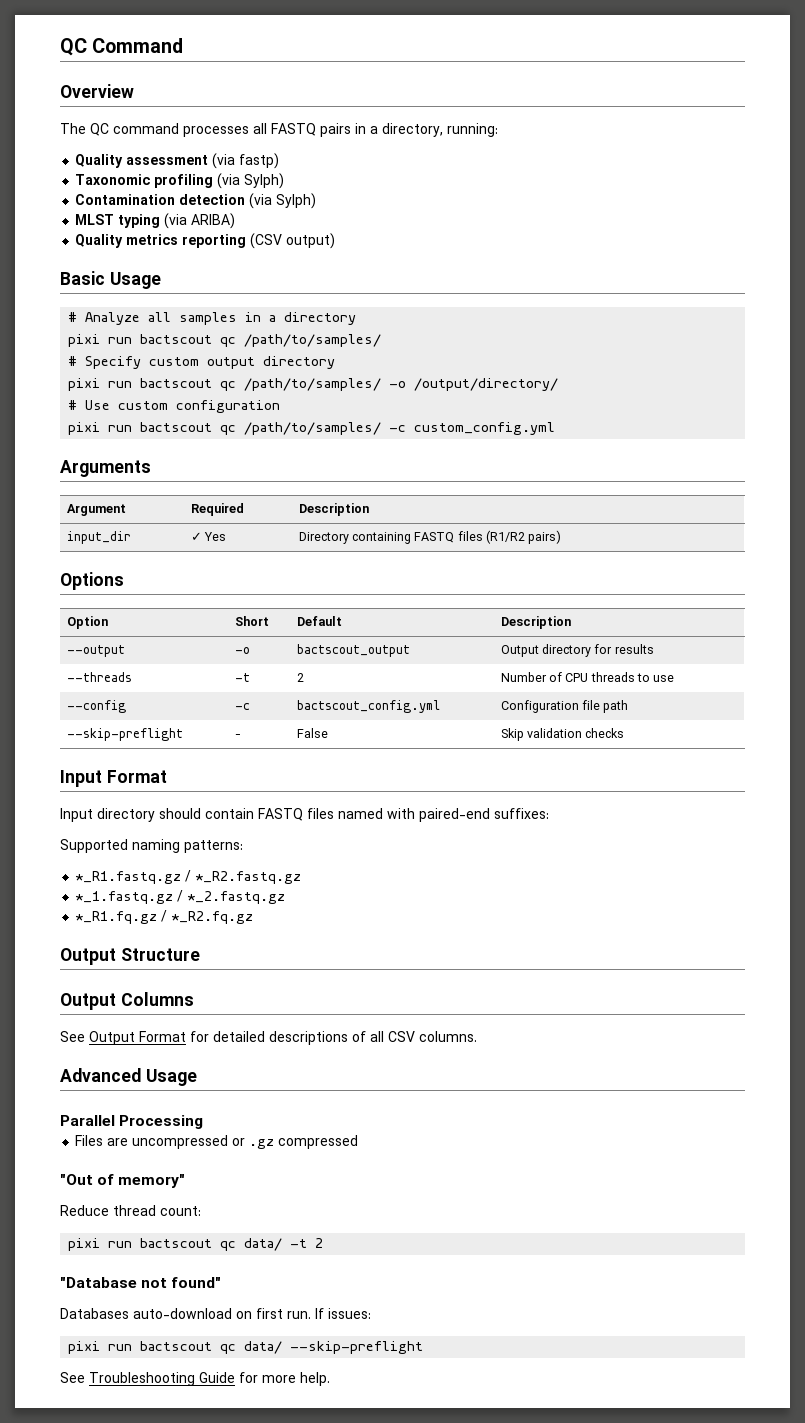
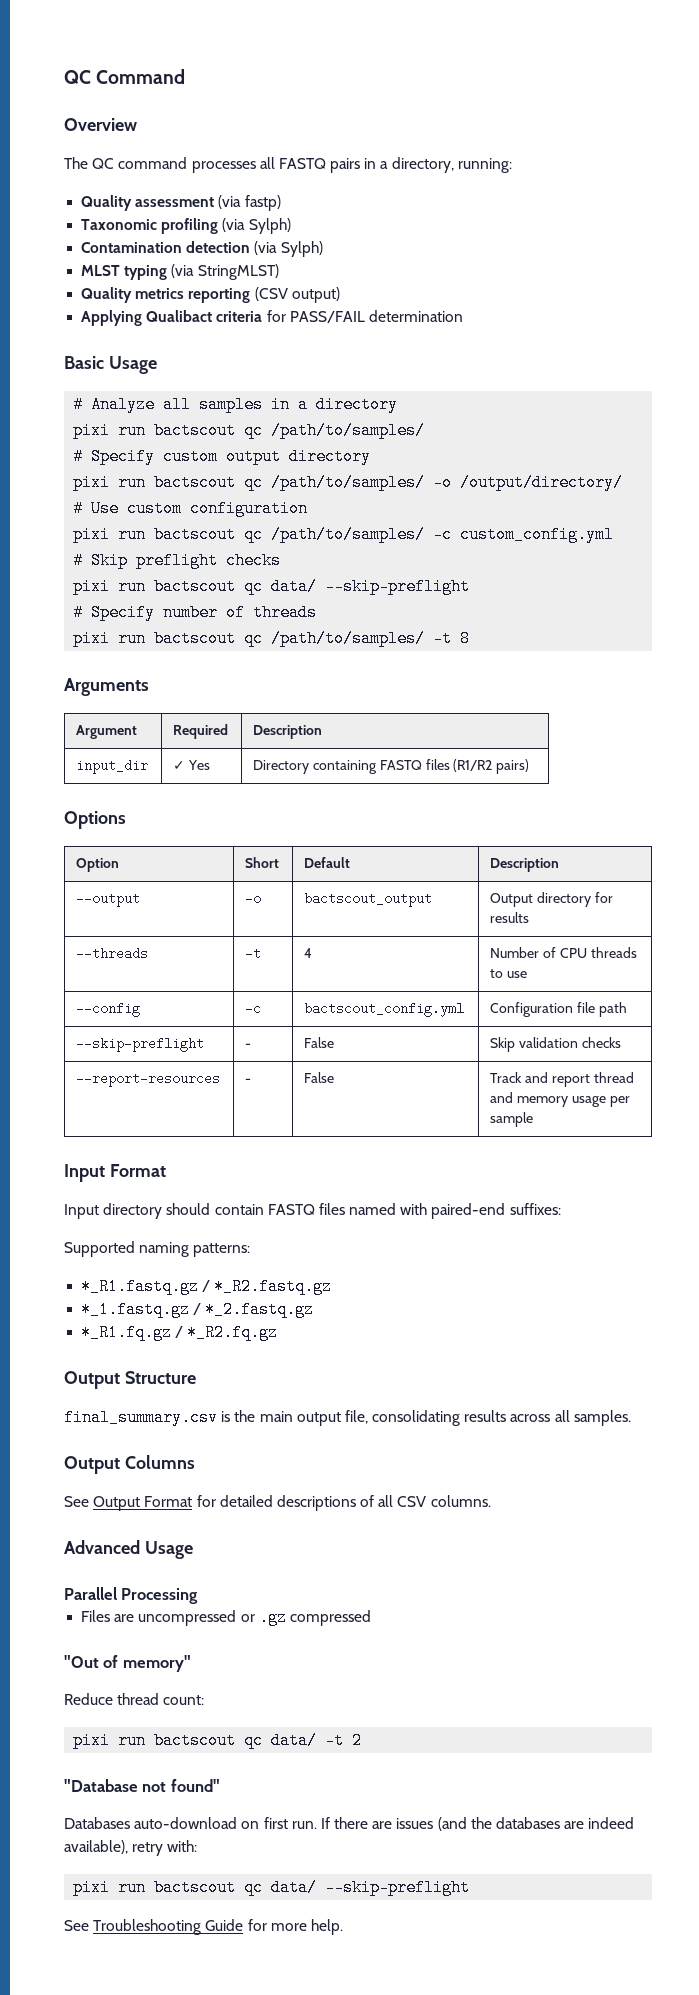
[191,213,236,229] ARIBA) -> [197,264,279,280] StringMLST)
(336, 241) none -> [81,310,463,326] // Applying Qualibact criteria for PASS/FAIL determination
(556, 428) none -> [73,552,282,569] [73,578,471,595] [73,604,318,621] [73,630,471,647] // # Skip preflight checks // pixi run bactscout qc data/ --skip-preflight // # Specify number of threads // pixi run bactscout qc /path/to/samples/ -t 8
[296,673,304,682] 2 -> [304,948,313,958] 4
(625, 733) none -> [76,1072,221,1087] [245,1078,252,1083] [304,1072,335,1083] [490,1072,634,1087] [490,1092,630,1107] [490,1112,534,1127] // --report-resources | - | False | Track and report thread and memory usage per sample
(200, 954) none -> [64,1409,631,1426] // final_summary.csv is the main output file, consolidating results across all samples.
[328,1308,371,1319] issues: -> [334,1817,635,1831] [64,1840,198,1856] there are issues (and the databases are indeed available), retry with:

